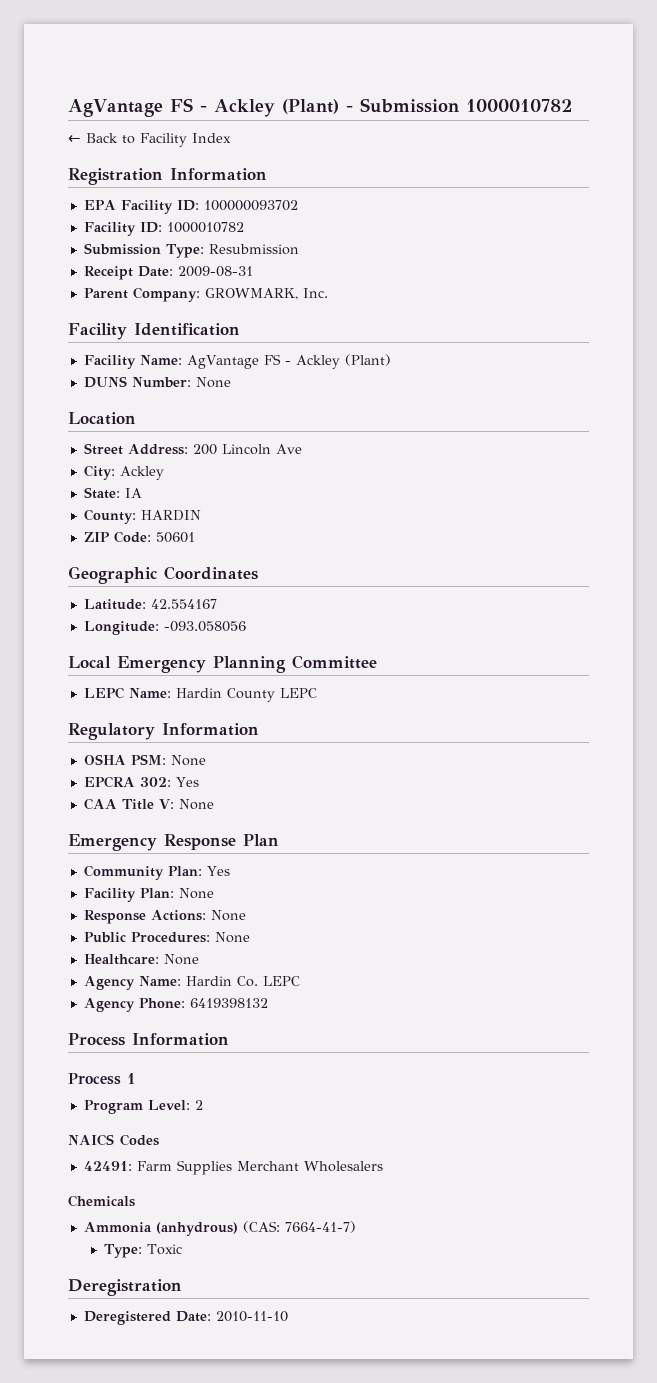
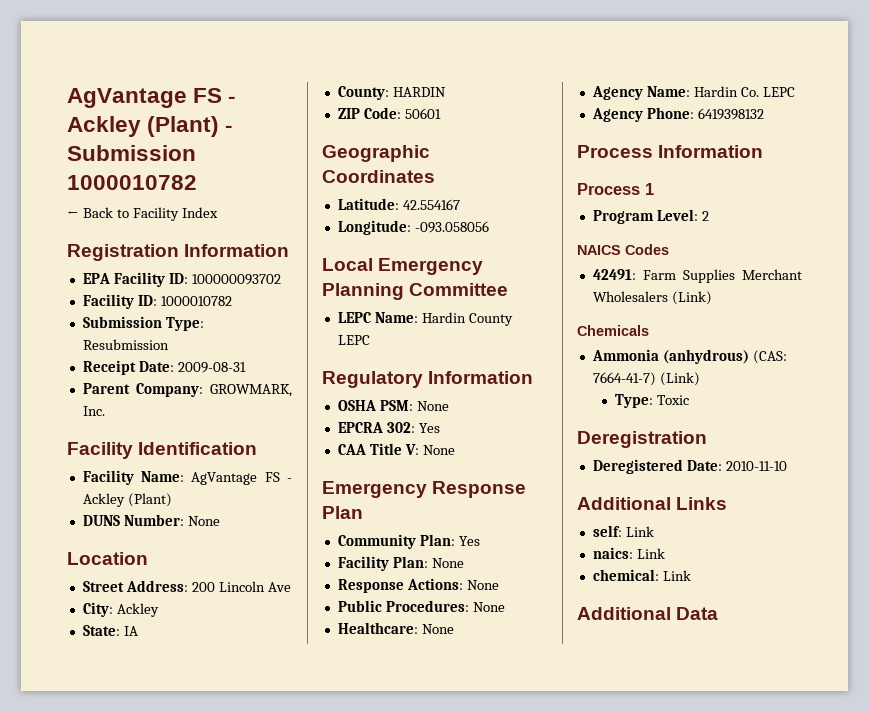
(383, 1166) none -> [671,291,712,305] (Link)
(356, 1227) none -> [659,372,700,386] (Link)
(288, 1316) none -> [577,497,728,510] [592,525,654,537] [592,547,665,559] [592,569,691,581] [577,607,719,620] // Additional Links // self: Link // naics: Link // chemical: Link // Additional Data

